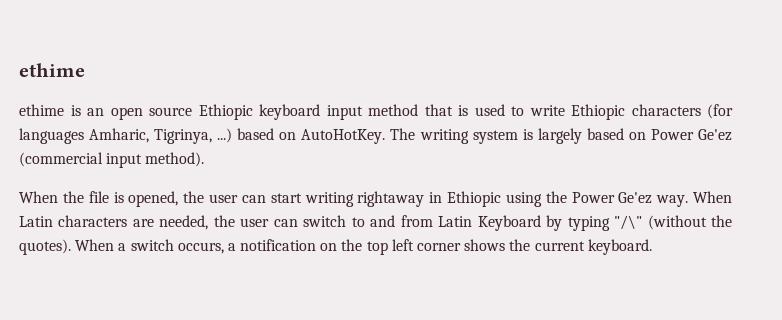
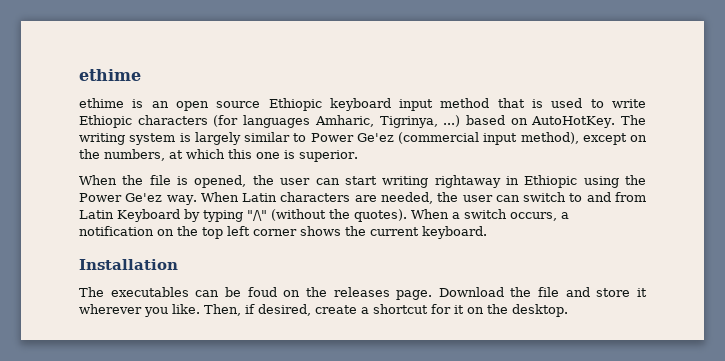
[586,128,646,140] based on -> [244,132,307,142] similar to
[145,152,205,167] method). -> [520,132,647,145] [79,149,358,162] method), except on the numbers, at which this one is superior.
(652, 247) none -> [79,259,178,270] [79,287,648,300] [79,304,568,317] // Installation // The executables can be foud on the releases page. Download the file and store it wherever you like. Then, if desired, create a shortcut for it on the desktop.

